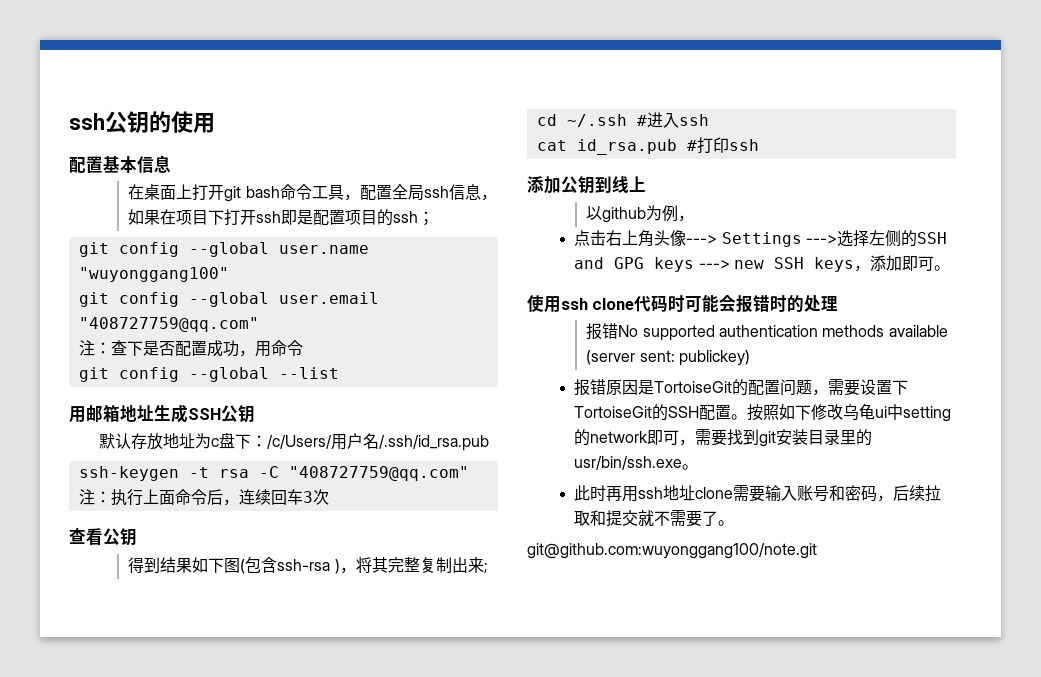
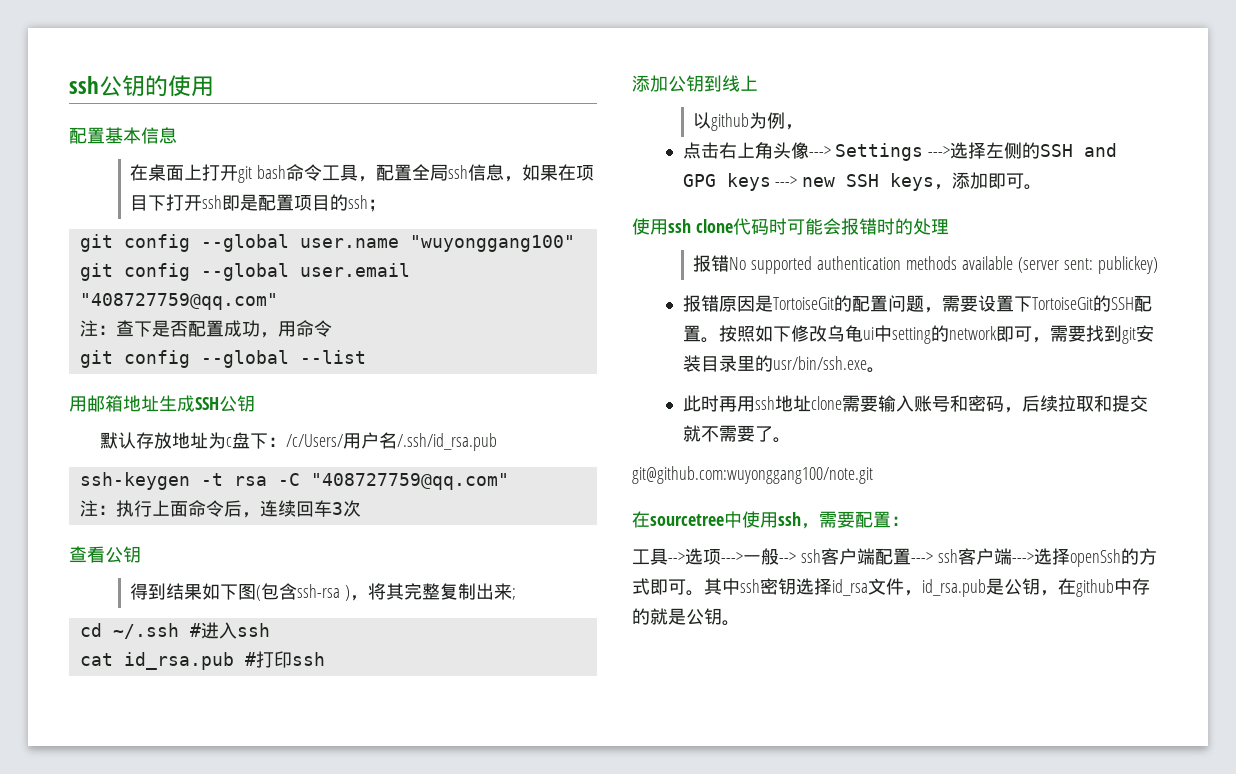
(817, 551) none -> [632,511,909,529] [632,548,1157,567] [632,578,1150,597] [632,608,740,626] // 在sourcetree中使用ssh，需要配置： // 工具-->选项--->一般--> ssh客户端配置---> ssh客户端--->选择openSsh的方式即可。其中ssh密钥选择id_rsa文件，id_rsa.pub是公钥，在github中存的就是公钥。

